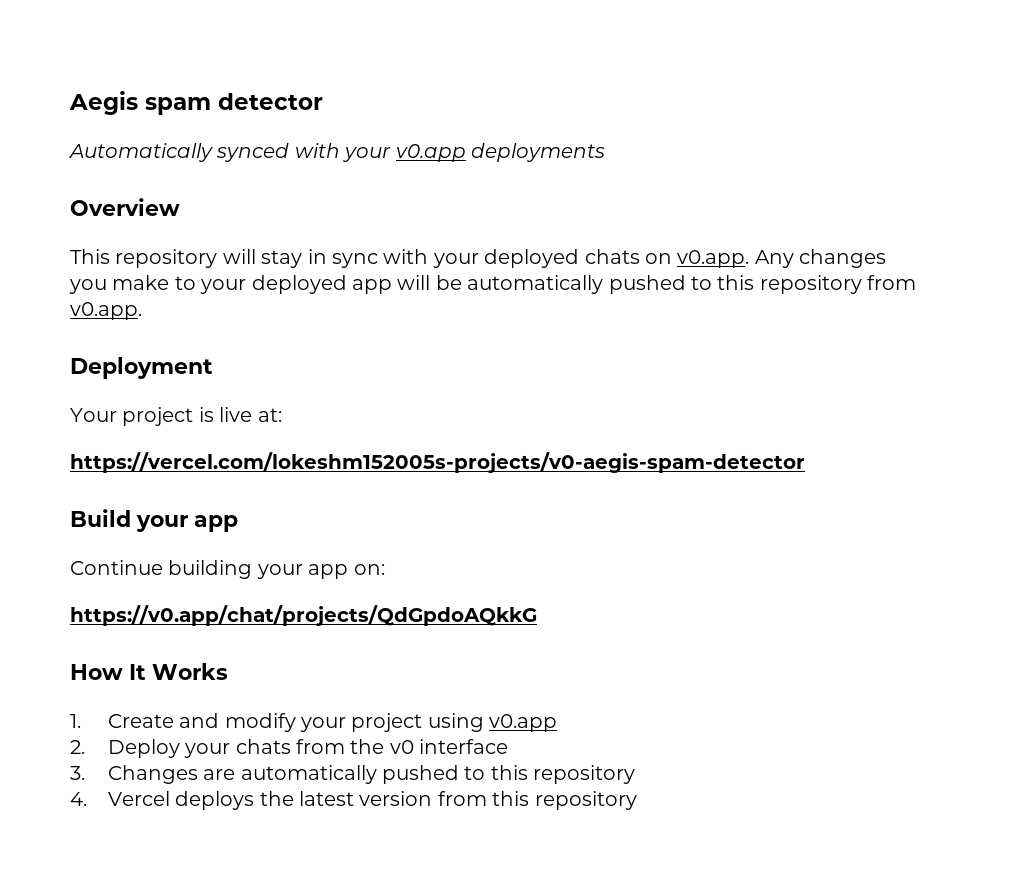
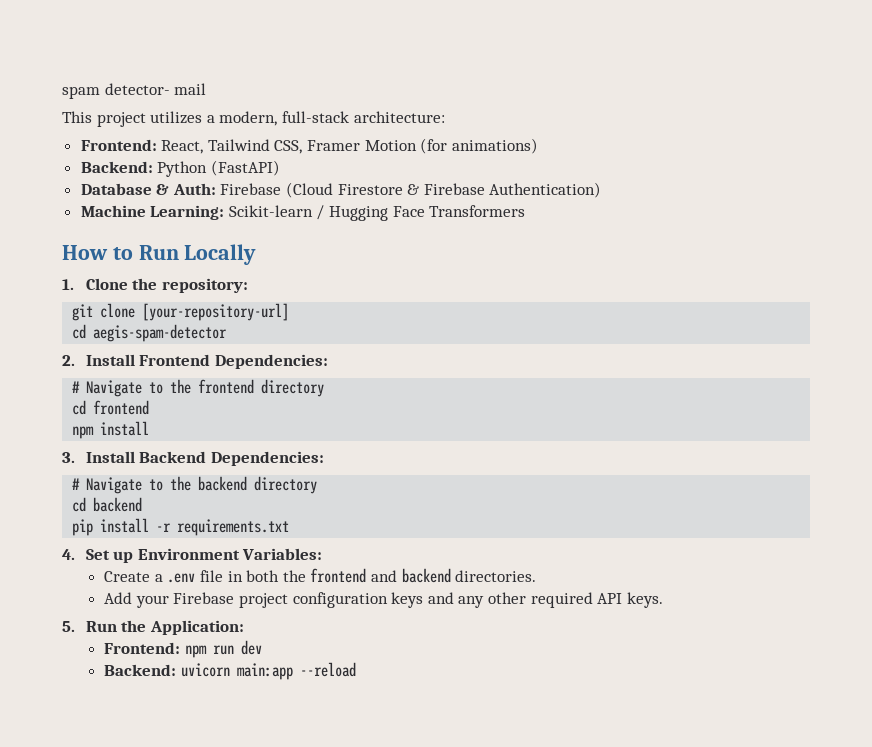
[69,91,323,115] [68,143,605,162] [70,198,180,216] [70,249,887,268] [69,275,917,294] [70,302,142,320] [70,357,213,379] [70,407,282,426] [70,452,805,473] [70,509,238,532] [70,560,385,579] [70,605,537,626] [70,663,228,680] [70,713,558,732] [70,739,509,758] [70,765,636,784] [70,791,637,810] Aegis spam detector // Automatically synced with your v0.app deployments // Overview // This repository will stay in sync with your deployed chats on v0.app. Any changes you make to your deployed app will be automatically pushed to this repository from v0.app. // Deployment // Your project is live at: // https://vercel.com/lokeshm152005s-projects/v0-aegis-spam-detector // Build your app // Continue building your app on: // https://v0.app/chat/projects/QdGpdoAQkkG // How It Works // 1. Create and modify your project using v0.app // 2. Deploy your chats from the v0 interface // 3. Changes are automatically pushed to this repository // 4. Vercel deploys the latest version from this repository -> [62,83,207,99] [62,111,445,127] [80,138,538,154] [80,160,280,177] [80,182,602,198] [80,205,526,221] [62,244,257,265] [62,278,248,293] [72,303,290,321] [72,324,228,342] [62,354,328,369] [72,379,325,397] [72,400,150,415] [72,421,150,439] [62,451,324,466] [72,476,318,494] [72,497,143,512] [72,518,290,536] [62,548,323,563] [104,568,537,583] [104,592,663,608] [62,620,244,635] [104,640,262,658] [104,662,356,680] spam detector- mail // This project utilizes a modern, full-stack architecture: // Frontend: React, Tailwind CSS, Framer Motion (for animations) // Backend: Python (FastAPI) // Database & Auth: Firebase (Cloud Firestore & Firebase Authentication) // Machine Learning: Scikit-learn / Hugging Face Transformers // How to Run Locally // 1. Clone the repository: // git clone [your-repository-url] // cd aegis-spam-detector // 2. Install Frontend Dependencies: // # Navigate to the frontend directory // cd frontend // npm install // 3. Install Backend Dependencies: // # Navigate to the backend directory // cd backend // pip install -r requirements.txt // 4. Set up Environment Variables: // Create a .env file in both the frontend and backend directories. // Add your Firebase project configuration keys and any other required API keys. // 5. Run the Application: // Frontend: npm run dev // Backend: uvicorn main:app --reload

